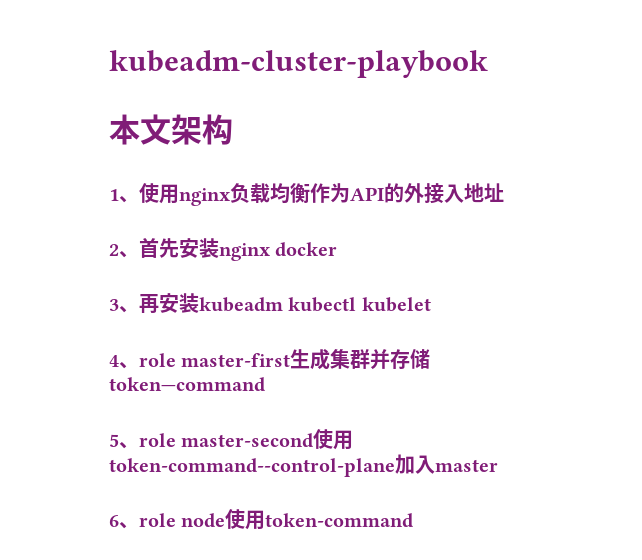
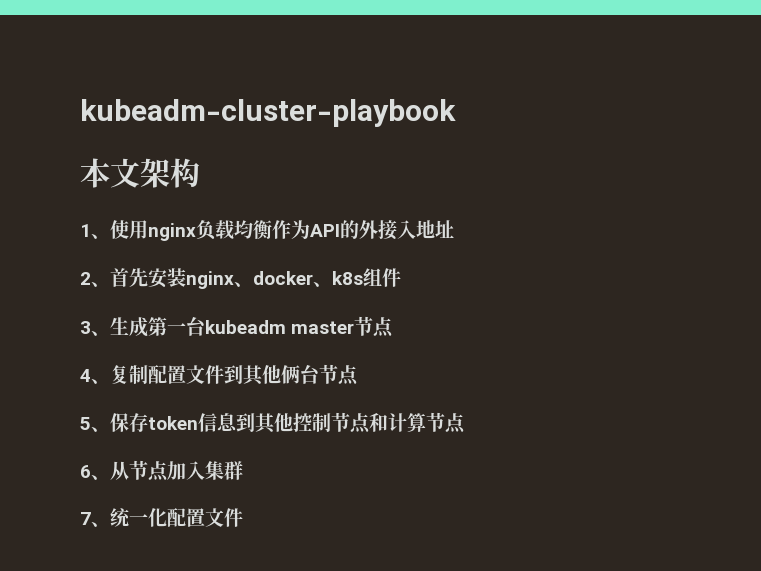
(271, 252) none -> [234,282,253,287] 、
(338, 249) none -> [313,268,401,287] 、k8s组件
[139,293,431,313] [109,348,431,370] [109,377,265,392] [109,429,354,450] [109,454,498,477] [109,509,414,530] 再安装kubeadm kubectl kubelet // 4、role master-first生成集群并存储token—command // 5、role master-second使用token-command--control-plane加入master // 6、role node使用token-command -> [110,316,395,338] [80,364,359,386] [80,412,466,434] [80,460,243,482] [80,508,243,527] 生成第一台kubeadm master节点 // 4、复制配置文件到其他俩台节点 // 5、保存token信息到其他控制节点和计算节点 // 6、从节点加入集群 // 7、统一化配置文件

